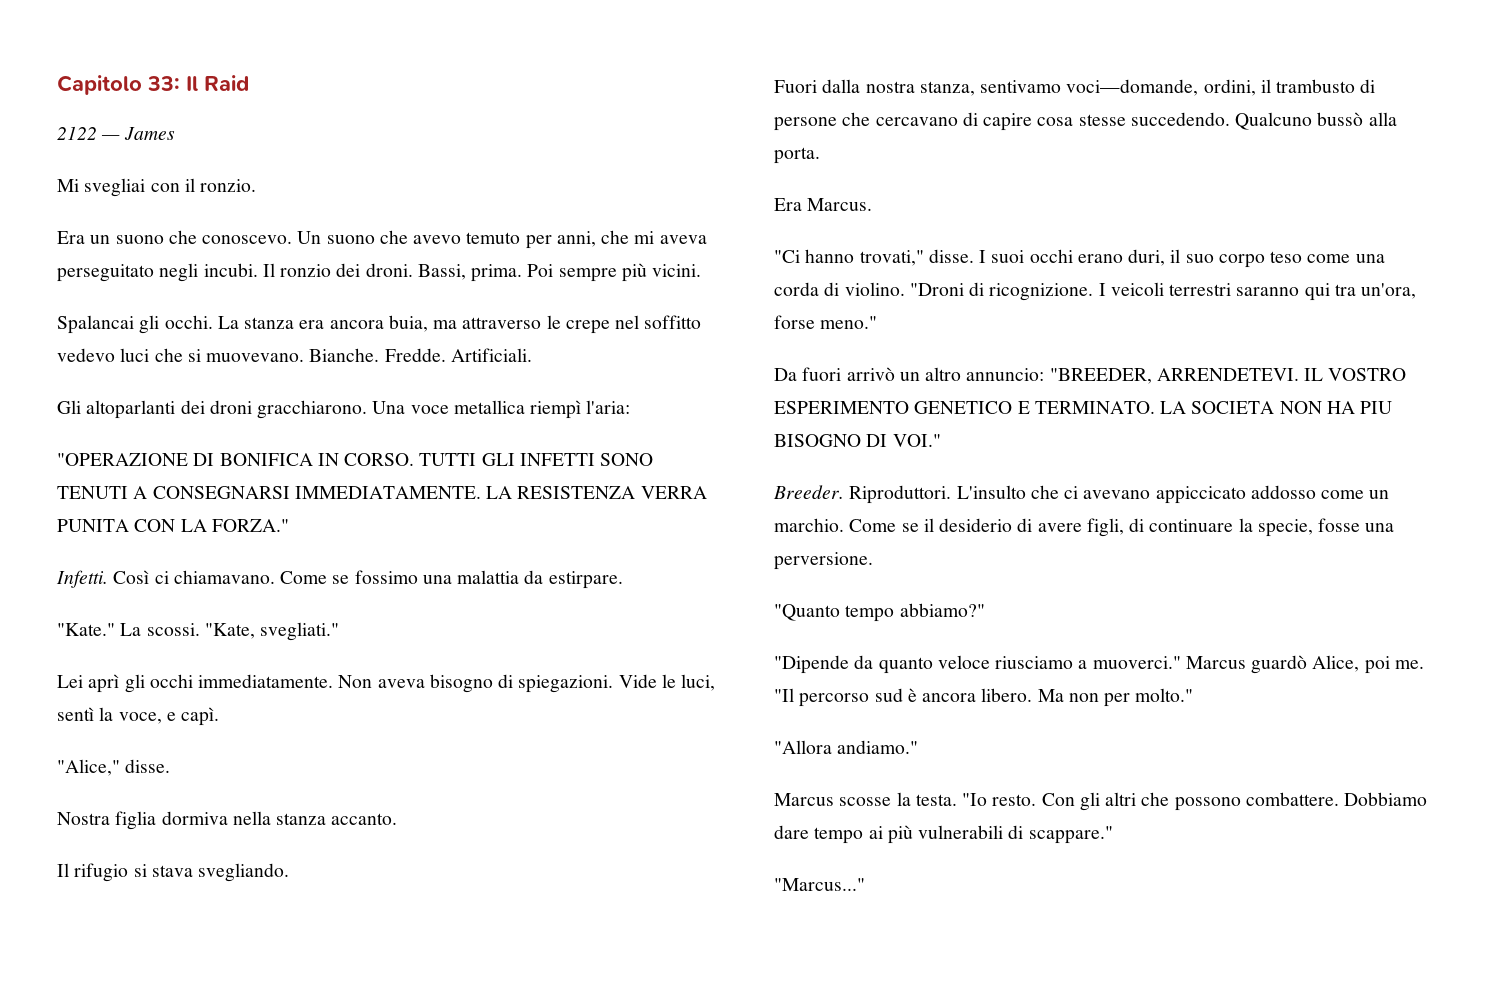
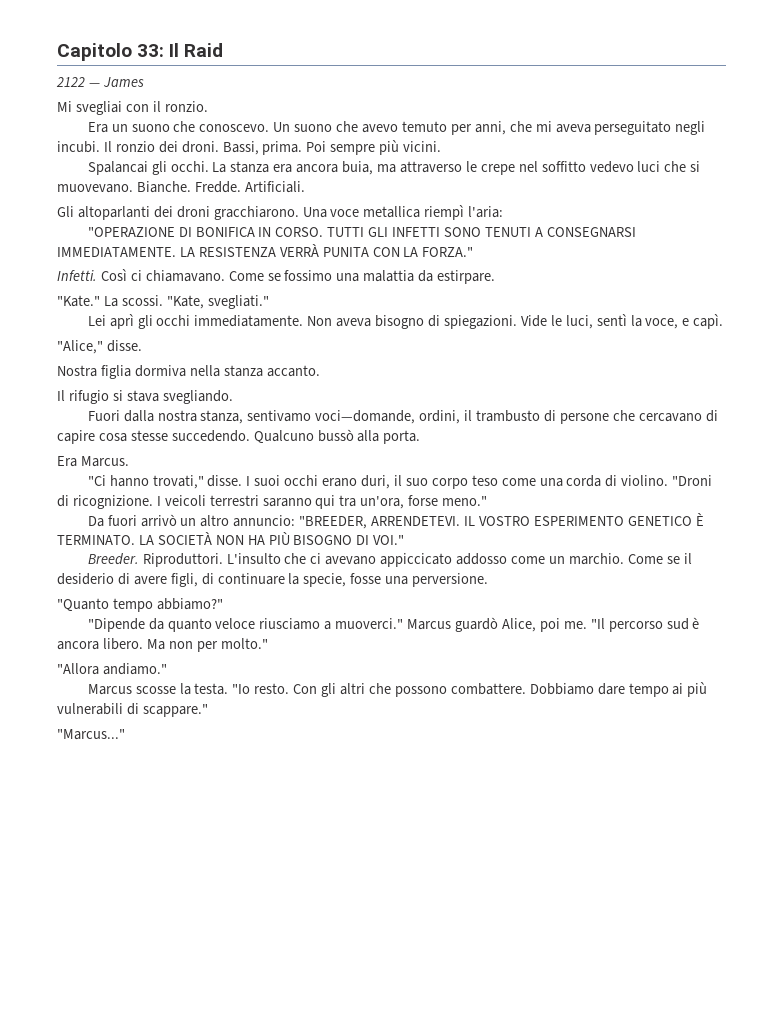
[640,486,707,499] VERRA -> [279,244,319,257] VERRÀ
[1017,401,1030,414] E -> [695,513,704,526] È
[1191,401,1275,414] SOCIETA -> [157,532,212,545] SOCIETÀ
[1360,401,1393,414] PIU -> [268,532,290,545] PIÙ

